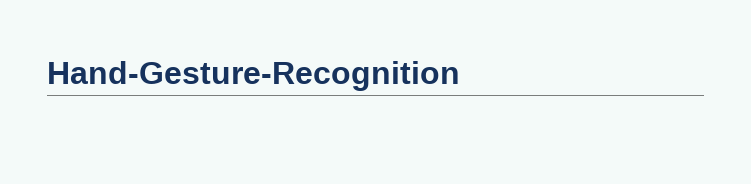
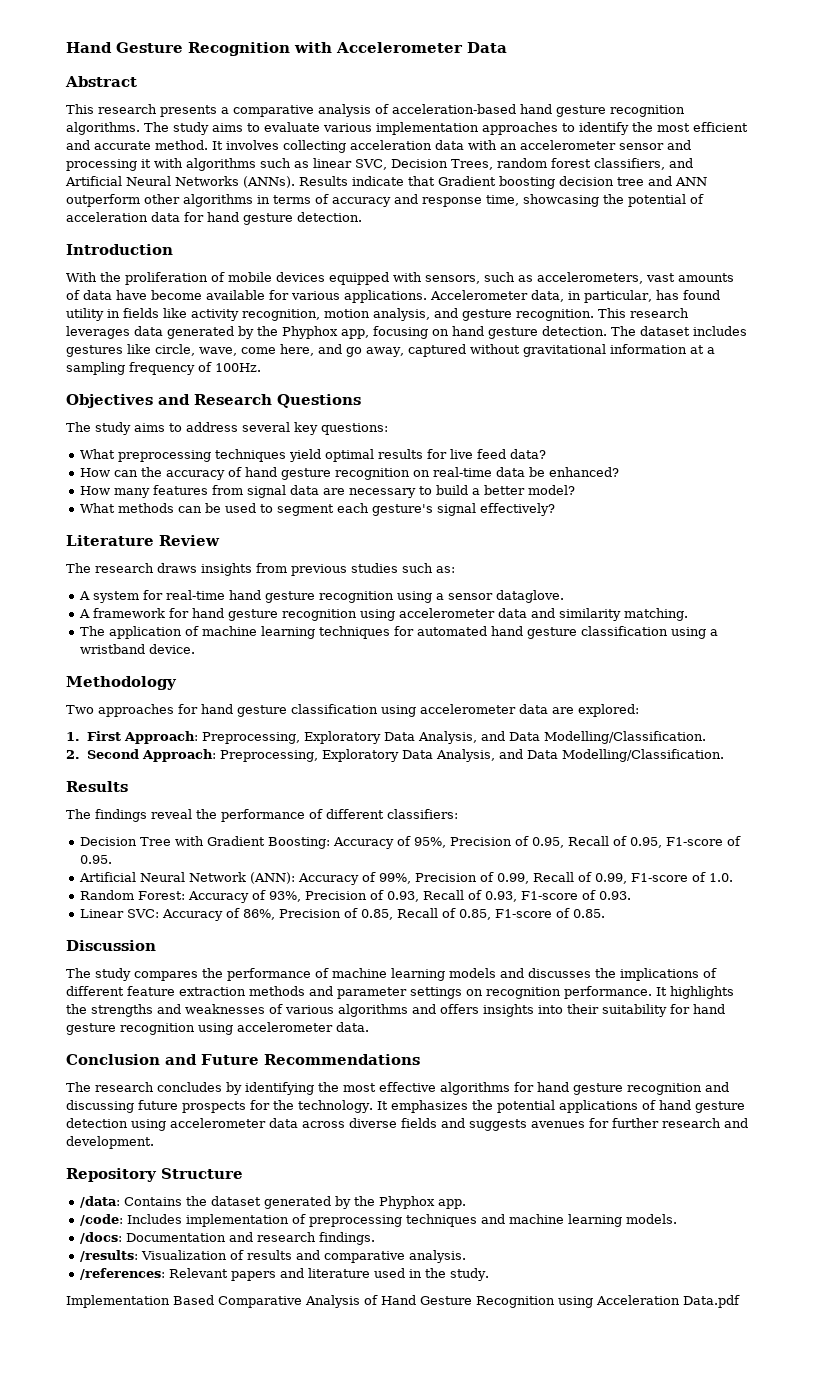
[47,61,460,91] Hand-Gesture-Recognition -> [66,42,507,56] [65,76,137,87] [66,104,685,117] [66,122,748,135] [66,140,691,153] [66,158,693,171] [65,176,707,189] [66,194,704,207] [66,212,362,225] [66,244,173,255] [66,272,734,285] [66,290,720,303] [66,308,689,321] [66,326,747,339] [66,344,715,357] [66,362,261,375] [66,394,361,408] [66,422,388,435] [80,449,547,462] [80,467,620,480] [80,485,576,498] [80,503,556,516] [66,535,220,546] [66,563,455,576] [79,590,565,603] [79,608,689,621] [80,626,719,639] [80,644,196,654] [66,676,177,690] [66,704,639,717] [66,731,706,744] [66,749,724,762] [66,781,128,792] [66,809,458,822] [80,836,742,849] [80,855,113,864] [79,872,734,885] [80,890,632,903] [80,908,606,921] [66,940,156,951] [66,968,717,981] [66,986,734,999] [66,1004,725,1017] [66,1022,369,1035] [66,1054,420,1065] [66,1082,729,1095] [66,1100,745,1113] [66,1118,748,1131] [66,1136,154,1149] [66,1168,243,1182] [80,1196,467,1209] [80,1214,678,1227] [80,1232,376,1245] [80,1250,467,1263] [80,1268,490,1281] [66,1295,740,1308] Hand Gesture Recognition with Accelerometer Data // Abstract // This research presents a comparative analysis of acceleration-based hand gesture recognition algorithms. The study aims to evaluate various implementation approaches to identify the most efficient and accurate method. It involves collecting acceleration data with an accelerometer sensor and processing it with algorithms such as linear SVC, Decision Trees, random forest classifiers, and Artificial Neural Networks (ANNs). Results indicate that Gradient boosting decision tree and ANN outperform other algorithms in terms of accuracy and response time, showcasing the potential of acceleration data for hand gesture detection. // Introduction // With the proliferation of mobile devices equipped with sensors, such as accelerometers, vast amounts of data have become available for various applications. Accelerometer data, in particular, has found utility in fields like activity recognition, motion analysis, and gesture recognition. This research leverages data generated by the Phyphox app, focusing on hand gesture detection. The dataset includes gestures like circle, wave, come here, and go away, captured without gravitational information at a sampling frequency of 100Hz. // Objectives and Research Questions // The study aims to address several key questions: // What preprocessing techniques yield optimal results for live feed data? // How can the accuracy of hand gesture recognition on real-time data be enhanced? // How many features from signal data are necessary to build a better model? // What methods can be used to segment each gesture's signal effectively? // Literature Review // The research draws insights from previous studies such as: // A system for real-time hand gesture recognition using a sensor dataglove. // A framework for hand gesture recognition using accelerometer data and similarity matching. // The application of machine learning techniques for automated hand gesture classification using a wristband device. // Methodology // Two approaches for hand gesture classification using accelerometer data are explored: // 1. First Approach: Preprocessing, Exploratory Data Analysis, and Data Modelling/Classification. // 2. Second Approach: Preprocessing, Exploratory Data Analysis, and Data Modelling/Classification. // Results // The findings reveal the performance of different classifiers: // Decision Tree with Gradient Boosting: Accuracy of 95%, Precision of 0.95, Recall of 0.95, F1-score of 0.95. // Artificial Neural Network (ANN): Accuracy of 99%, Precision of 0.99, Recall of 0.99, F1-score of 1.0. // Random Forest: Accuracy of 93%, Precision of 0.93, Recall of 0.93, F1-score of 0.93. // Linear SVC: Accuracy of 86%, Precision of 0.85, Recall of 0.85, F1-score of 0.85. // Discussion // The study compares the performance of machine learning models and discusses the implications of different feature extraction methods and parameter settings on recognition performance. It highlights the strengths and weaknesses of various algorithms and offers insights into their suitability for hand gesture recognition using accelerometer data. // Conclusion and Future Recommendations // The research concludes by identifying the most effective algorithms for hand gesture recognition and discussing future prospects for the technology. It emphasizes the potential applications of hand gesture detection using accelerometer data across diverse fields and suggests avenues for further research and development. // Repository Structure // /data: Contains the dataset generated by the Phyphox app. // /code: Includes implementation of preprocessing techniques and machine learning models. // /docs: Documentation and research findings. // /results: Visualization of results and comparative analysis. // /references: Relevant papers and literature used in the study. // Implementation Based Comparative Analysis of Hand Gesture Recognition using Acceleration Data.pdf

